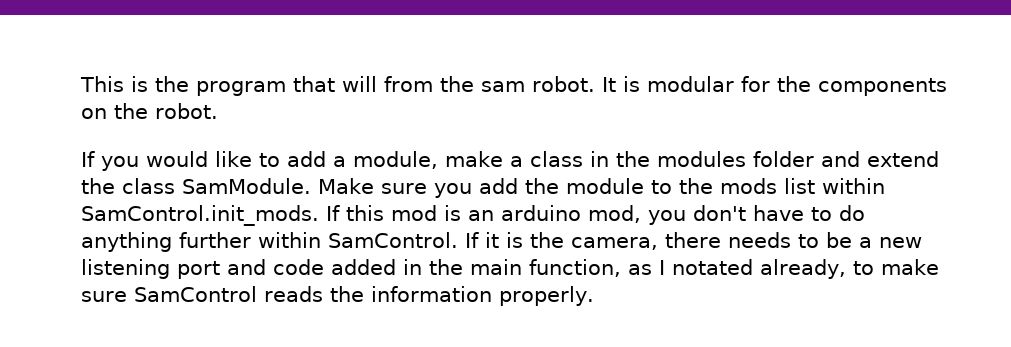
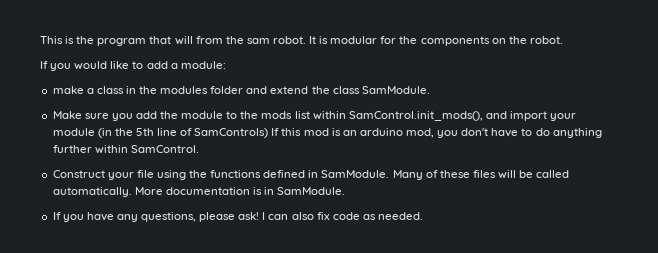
[352,151,438,169] module, -> [180,61,226,69] module: //
(311, 186) none -> (430, 90) //
[81,205,319,226] SamControl.init_mods. -> [348,111,577,121] [52,128,269,138] SamControl.init_mods(), and import your module (in the 5th line of SamControls)
[465,232,922,250] [81,259,939,279] [81,286,594,306] If it is the camera, there needs to be a new listening port and code added in the main function, as I notated already, to make sure SamControl reads the information properly. -> [52,170,570,180] [52,187,346,197] [52,212,424,222] // Construct your file using the functions defined in SamModule. Many of these files will be called automatically. More documentation is in SamModule. // If you have any questions, please ask! I can also fix code as needed.

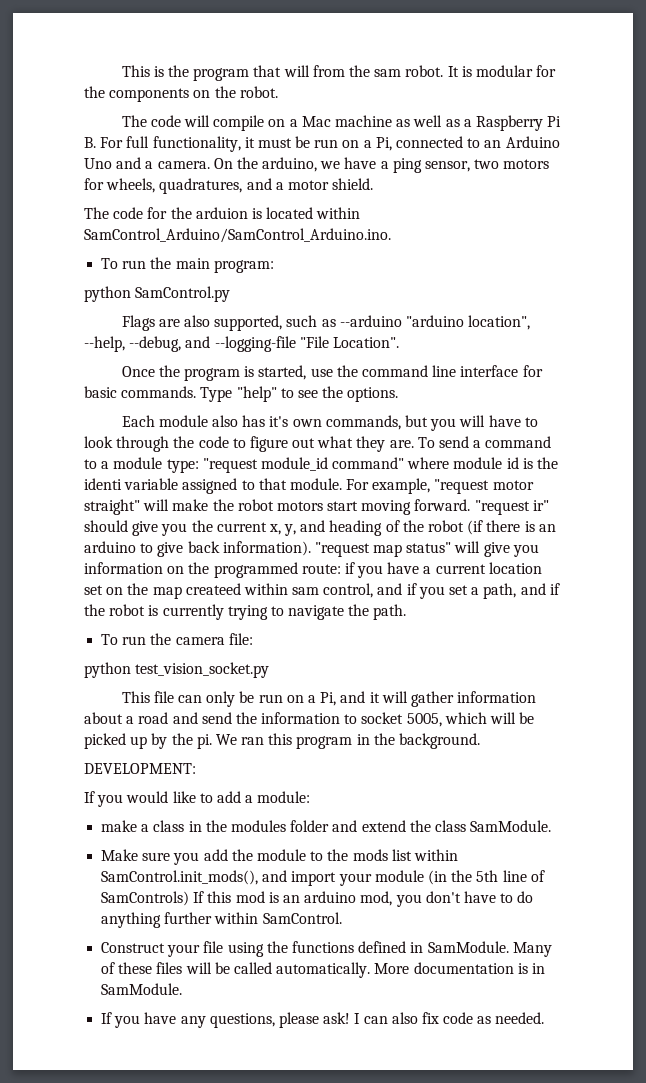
(563, 40) none -> [121,115,562,131] [84,136,560,152] [84,157,550,173] [84,178,374,194] [84,207,361,219] [84,228,391,243] [101,257,274,273] [84,286,231,302] [121,315,531,331] [84,336,399,352] [121,365,543,381] [84,386,399,402] [121,415,538,431] [84,436,552,452] [84,457,559,473] [84,478,534,494] [84,499,549,515] [84,520,556,536] [84,541,539,557] [84,562,542,578] [84,583,560,599] [84,604,407,620] [101,633,253,645] [84,662,270,678] [121,691,537,707] [84,712,535,727] [84,733,481,749] [84,763,196,774] // The code will compile on a Mac machine as well as a Raspberry Pi B. For full functionality, it must be run on a Pi, connected to an Arduino Uno and a camera. On the arduino, we have a ping sensor, two motors for wheels, quadratures, and a motor shield. // The code for the arduion is located within SamControl_Arduino/SamControl_Arduino.ino. // To run the main program: // python SamControl.py // Flags are also supported, such as --arduino "arduino location", --help, --debug, and --logging-file "File Location". // Once the program is started, use the command line interface for basic commands. Type "help" to see the options. // Each module also has it's own commands, but you will have to look through the code to figure out what they are. To send a command to a module type: "request module_id command" where module id is the identi variable assigned to that module. For example, "request motor straight" will make the robot motors start moving forward. "request ir" should give you the current x, y, and heading of the robot (if there is an arduino to give back information). "request map status" will give you information on the programmed route: if you have a current location set on the map createed within sam control, and if you set a path, and if the robot is currently trying to navigate the path. // To run the camera file: // python test_vision_socket.py // This file can only be run on a Pi, and it will gather information about a road and send the information to socket 5005, which will be picked up by the pi. We ran this program in the background. // DEVELOPMENT:

